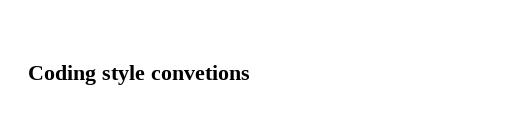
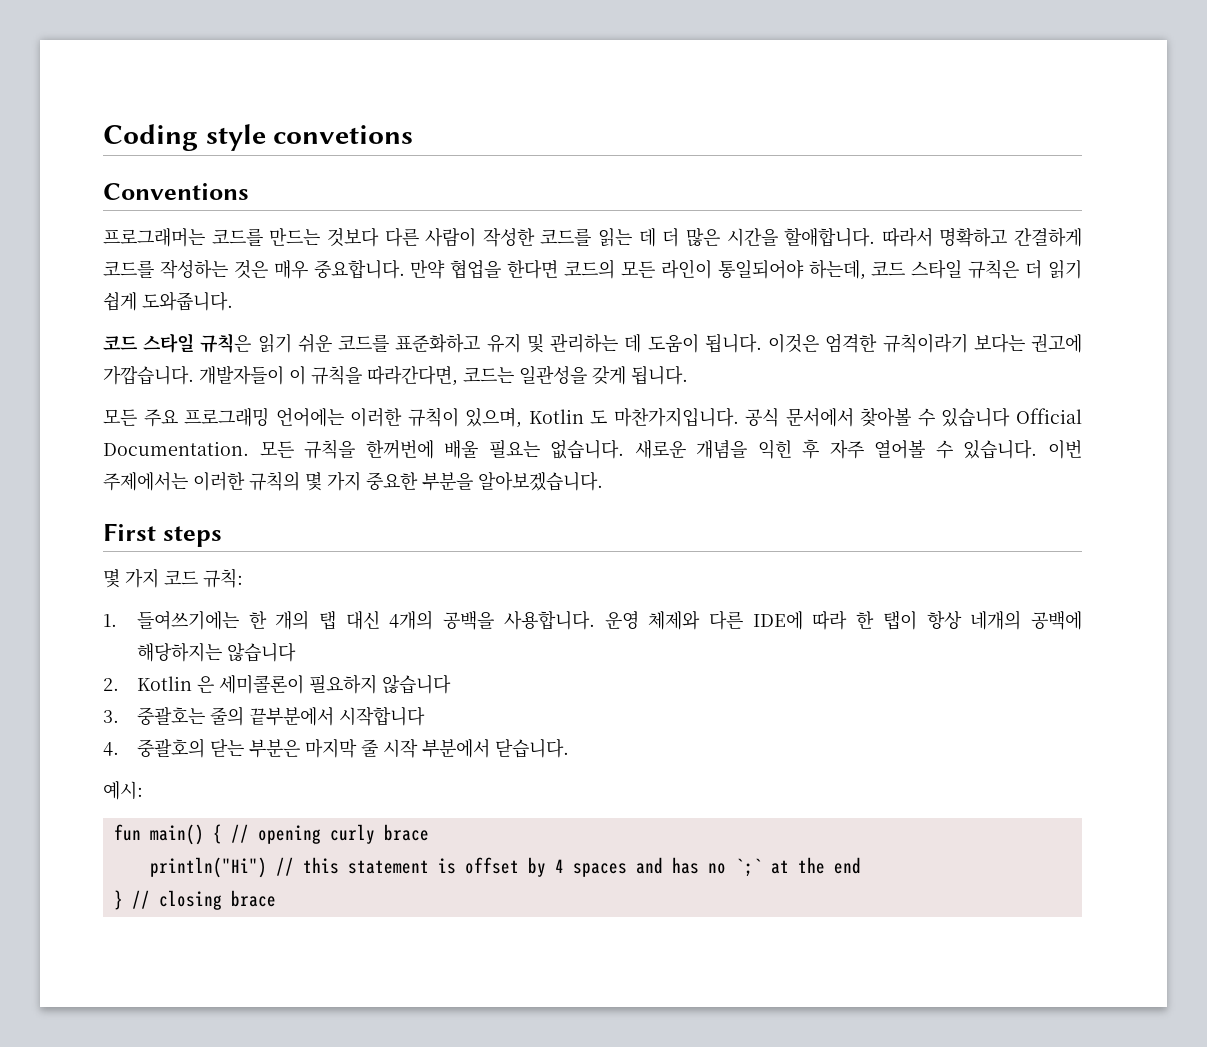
(250, 72) none -> [103,183,249,200] [103,227,1082,247] [103,259,1082,280] [103,291,233,311] [103,333,1083,353] [103,365,688,386] [103,407,1082,428] [103,439,1082,459] [103,471,603,491] [103,523,222,547] [103,568,243,588] [103,610,1082,630] [136,642,296,662] [103,674,451,694] [103,706,425,726] [103,738,569,758] [103,781,143,800] [113,824,429,845] [149,857,861,878] [113,890,276,910] // Conventions // 프로그래머는 코드를 만드는 것보다 다른 사람이 작성한 코드를 읽는 데 더 많은 시간을 할애합니다. 따라서 명확하고 간결하게 코드를 작성하는 것은 매우 중요합니다. 만약 협업을 한다면 코드의 모든 라인이 통일되어야 하는데, 코드 스타일 규칙은 더 읽기 쉽게 도와줍니다. // 코드 스타일 규칙은 읽기 쉬운 코드를 표준화하고 유지 및 관리하는 데 도움이 됩니다. 이것은 엄격한 규칙이라기 보다는 권고에 가깝습니다. 개발자들이 이 규칙을 따라간다면, 코드는 일관성을 갖게 됩니다. // 모든 주요 프로그래밍 언어에는 이러한 규칙이 있으며, Kotlin 도 마찬가지입니다. 공식 문서에서 찾아볼 수 있습니다 Official Documentation. 모든 규칙을 한꺼번에 배울 필요는 없습니다. 새로운 개념을 익힌 후 자주 열어볼 수 있습니다. 이번 주제에서는 이러한 규칙의 몇 가지 중요한 부분을 알아보겠습니다. // First steps // 몇 가지 코드 규칙: // 1. 들여쓰기에는 한 개의 탭 대신 4개의 공백을 사용합니다. 운영 체제와 다른 IDE에 따라 한 탭이 항상 네개의 공백에 해당하지는 않습니다 // 2. Kotlin 은 세미콜론이 필요하지 않습니다 // 3. 중괄호는 줄의 끝부분에서 시작합니다 // 4. 중괄호의 닫는 부분은 마지막 줄 시작 부분에서 닫습니다. // 예시: // fun main() { // opening curly brace // println("Hi") // this statement is offset by 4 spaces and has no `;` at the end // } // closing brace

